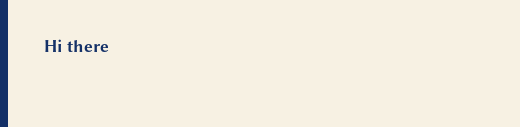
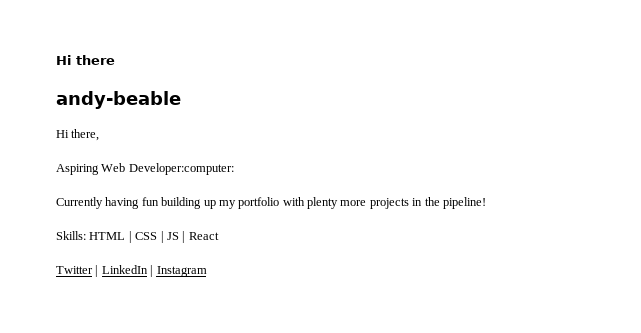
(109, 46) none -> [56,91,181,109] [56,129,100,141] [56,163,234,175] [56,197,486,209] [56,231,219,243] [56,265,207,277] // andy-beable // Hi there, // Aspiring Web Developer:computer: // Currently having fun building up my portfolio with plenty more projects in the pipeline! // Skills: HTML | CSS | JS | React // Twitter | LinkedIn | Instagram

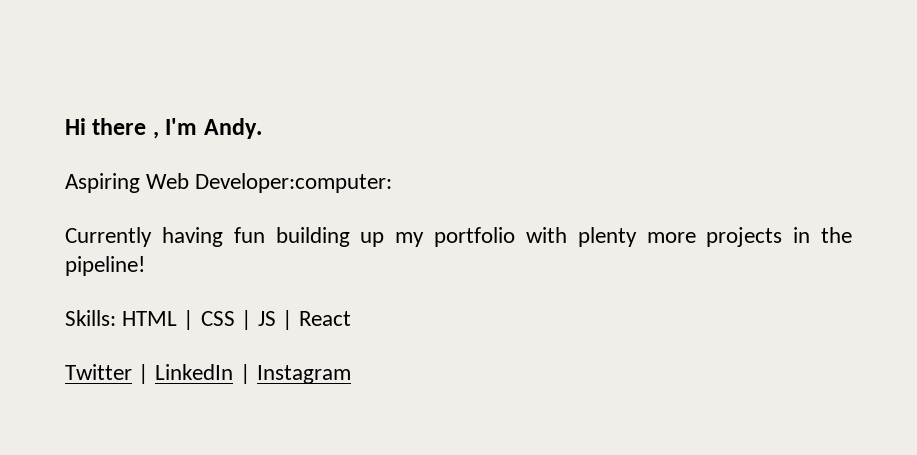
[56,91,181,109] [56,129,100,141] // andy-beable // Hi there, -> [152,118,262,139] , I'm Andy.

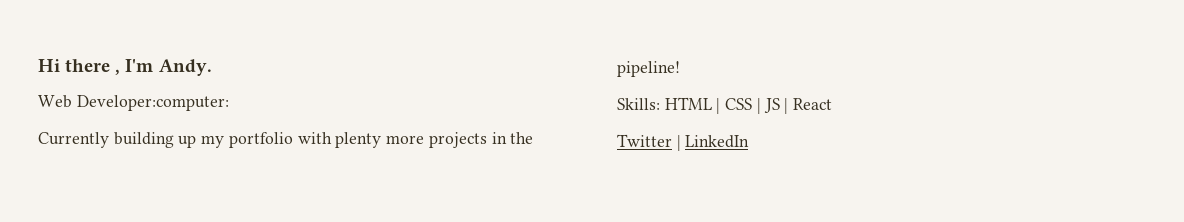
[65,173,140,193] Aspiring -> (212, 67) none
[161,227,265,247] having fun -> (109, 140) none
[239,364,351,384] | Instagram -> (750, 141) none

